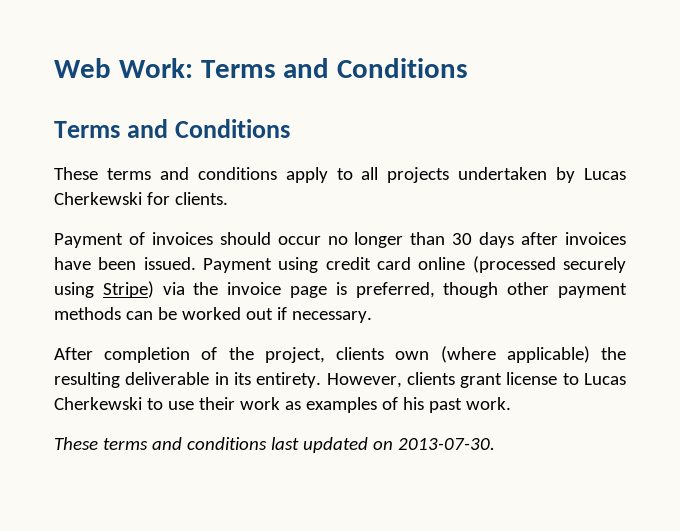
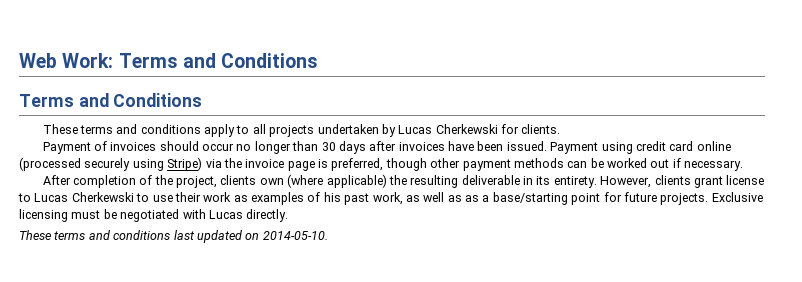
[465,397,511,410] work. -> [372,192,763,205] [19,209,289,222] work, as well as as a base/starting point for future projects. Exclusive licensing must be negotiated with Lucas directly.
[397,438,495,450] 2013-07-30. -> [262,231,328,240] 2014-05-10.

